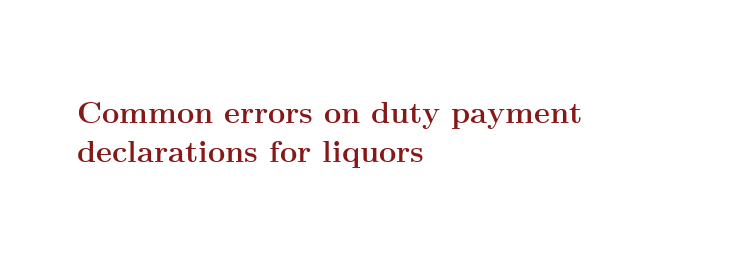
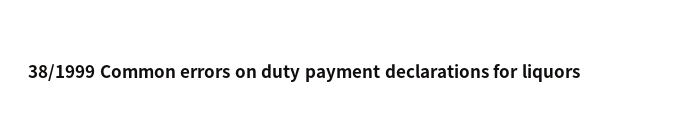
(77, 112) none -> [28,64,95,81] 38/1999

